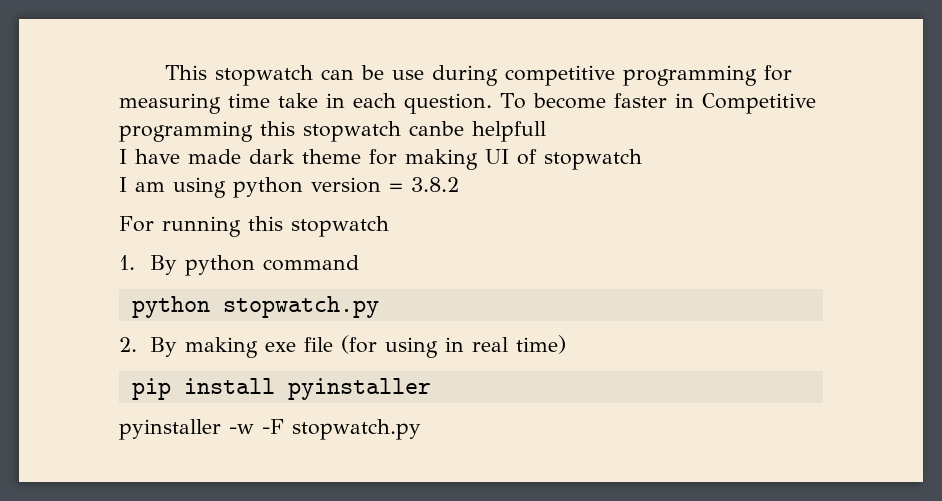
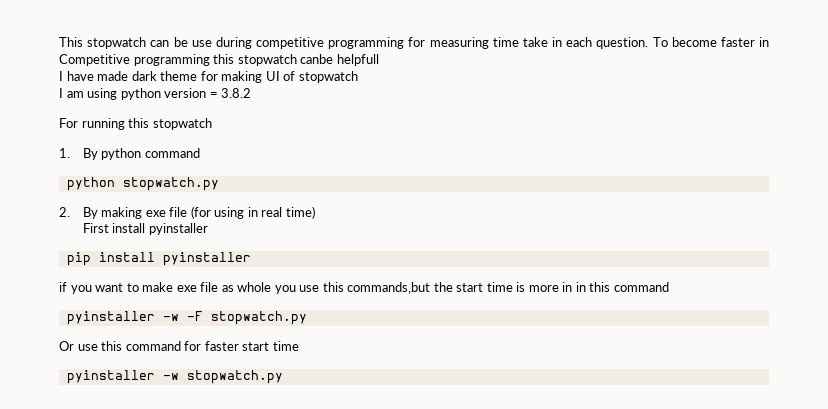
(566, 344) none -> [82,223,208,235] // First install pyinstaller
[119,419,284,440] pyinstaller -w -F -> [59,282,669,294] [66,311,307,325] [59,341,299,351] [66,370,179,384] if you want to make exe file as whole you use this commands,but the start time is more in in this command // pyinstaller -w -F stopwatch.py // Or use this command for faster start time // pyinstaller -w

